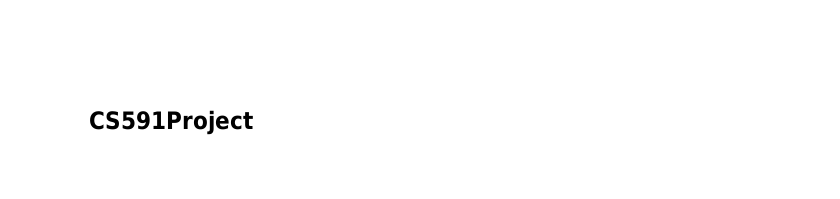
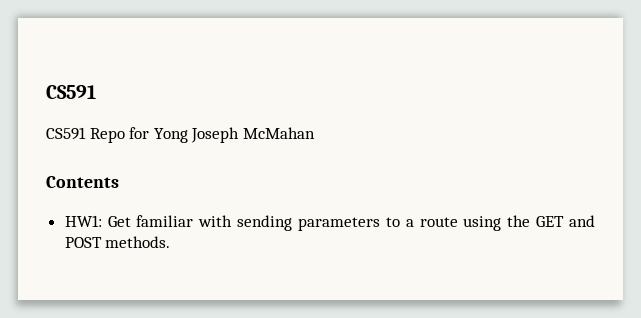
[89,110,253,135] CS591Project -> [46,85,96,99] [46,127,315,143] [46,176,119,188] [64,215,595,231] [64,236,171,248] CS591 // CS591 Repo for Yong Joseph McMahan // Contents // HW1: Get familiar with sending parameters to a route using the GET and POST methods.

